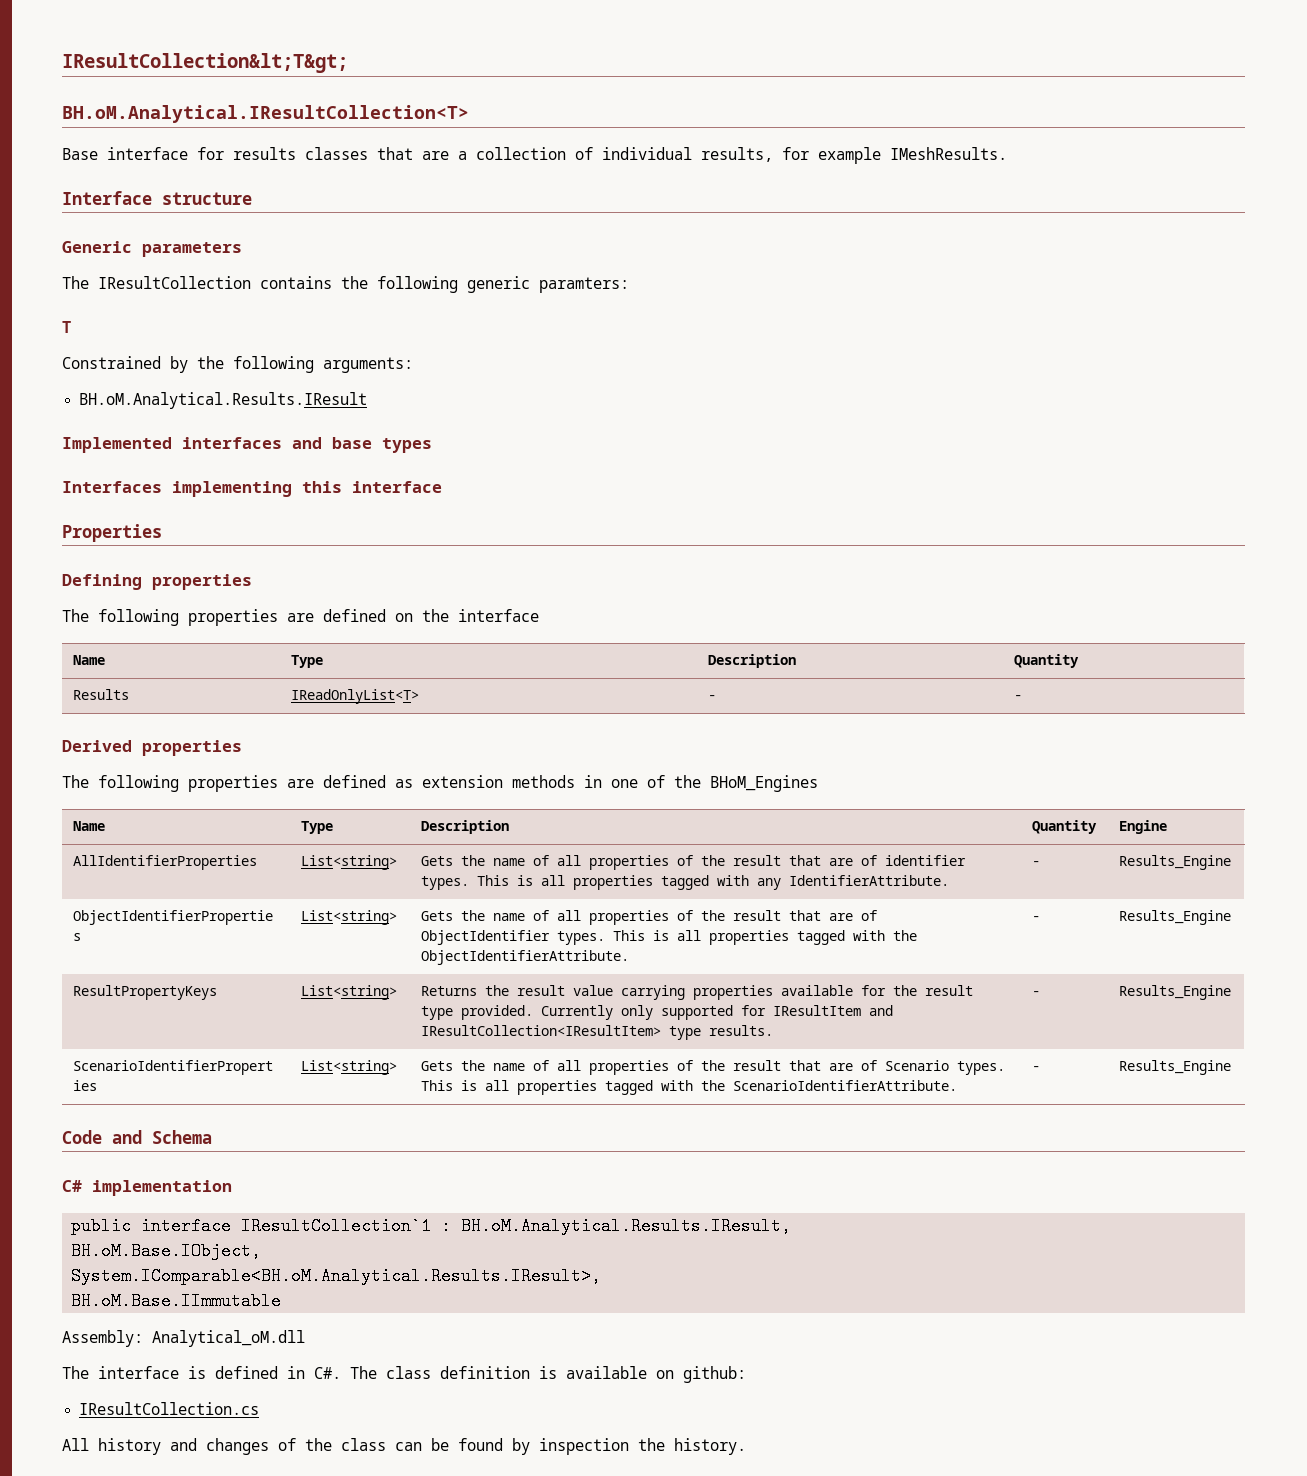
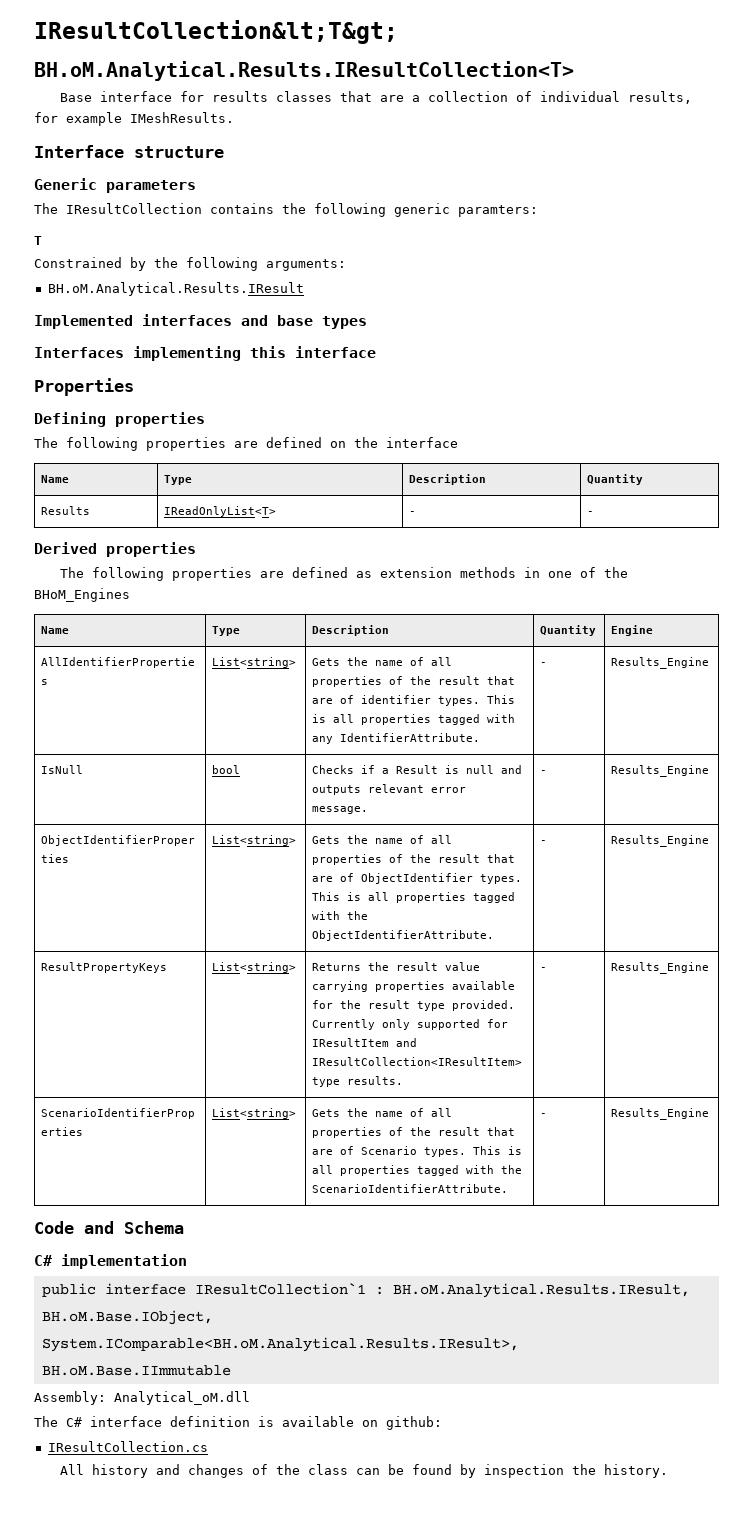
[62,105,469,123] BH.oM.Analytical.IResultCollection<T> -> [34,61,574,81] BH.oM.Analytical.Results.IResultCollection<T>
(1232, 862) none -> [41,765,84,774] [212,765,241,774] [312,765,523,774] [312,784,467,795] [312,806,369,814] [540,770,548,774] [611,765,710,777] // IsNull | bool | Checks if a Result is null and outputs relevant error message. | - | Results_Engine
[98,1366,431,1379] interface is defined in C#. The class -> [66,1416,162,1427] C# interface

